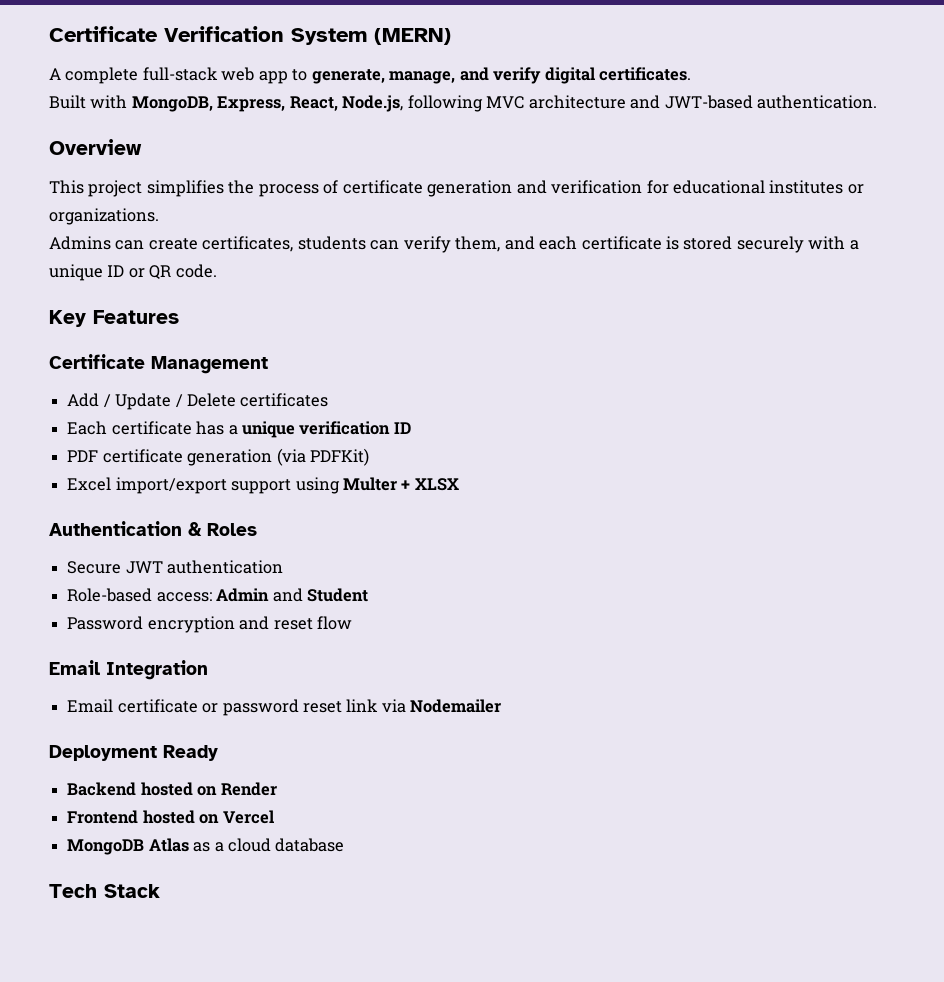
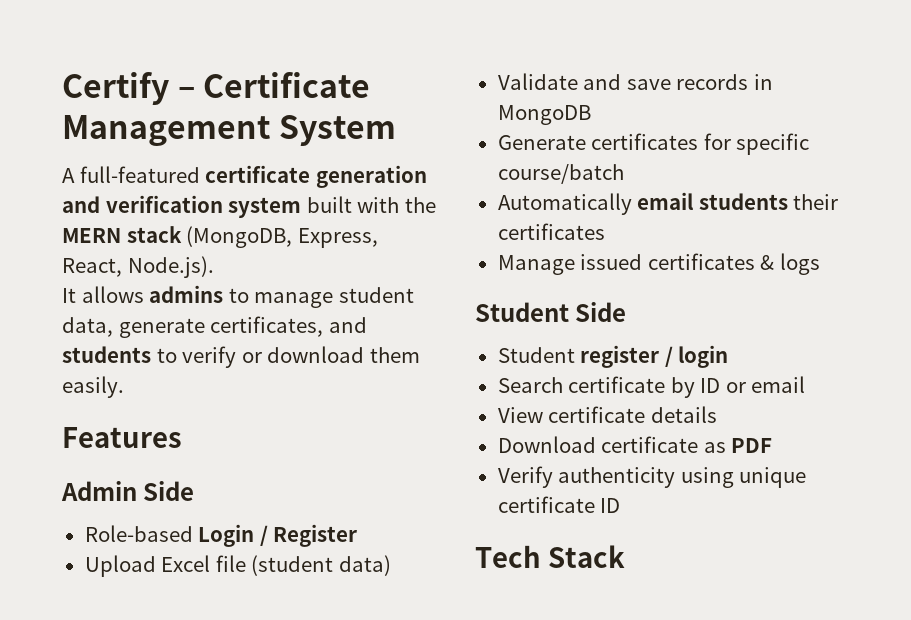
[49,26,284,42] Certificate Verification -> [62,72,371,105] [62,115,270,147] Certify – Certificate Management
[374,28,451,45] (MERN) -> (396, 130) none
[65,67,692,84] [49,95,878,112] [49,139,142,155] [49,180,864,197] [49,208,159,225] [49,236,859,253] [49,264,217,281] [49,310,179,327] [49,354,268,374] [67,393,329,410] [67,421,411,438] [67,448,369,466] [67,477,459,494] [49,521,257,536] [67,560,284,574] [67,588,368,602] [67,616,352,633] [49,660,208,680] [67,699,502,716] [49,745,218,761] [67,782,277,796] [67,810,274,824] [67,838,345,855] complete full-stack web app to generate, manage, and verify digital certificates. // Built with MongoDB, Express, React, Node.js, following MVC architecture and JWT-based authentication. // Overview // This project simplifies the process of certificate generation and verification for educational institutes or organizations. // Admins can create certificates, students can verify them, and each certificate is stored securely with a unique ID or QR code. // Key Features // Certificate Management // Add / Update / Delete certificates // Each certificate has a unique verification ID // PDF certificate generation (via PDFKit) // Excel import/export support using Multer + XLSX // Authentication & Roles // Secure JWT authentication // Role-based access: Admin and Student // Password encryption and reset flow // Email Integration // Email certificate or password reset link via Nodemailer // Deployment Ready // Backend hosted on Render // Frontend hosted on Vercel // MongoDB Atlas as a cloud database -> [79,165,427,188] [62,195,436,218] [62,226,378,248] [62,256,214,278] [62,285,414,308] [62,316,367,338] [62,346,420,368] [62,376,124,398] [62,427,182,448] [61,481,195,501] [84,524,358,547] [84,555,391,577] [497,73,773,90] [497,105,591,125] [497,133,810,155] [497,164,624,184] [497,192,839,215] [497,223,605,240] [497,253,820,275] [475,302,627,322] [497,345,729,368] [497,376,806,398] [497,406,717,423] [497,436,773,453] [497,466,807,488] [497,496,621,513] full-featured certificate generation and verification system built with the MERN stack (MongoDB, Express, React, Node.js). // It allows admins to manage student data, generate certificates, and students to verify or download them easily. // Features // Admin Side // Role-based Login / Register // Upload Excel file (student data) // Validate and save records in MongoDB // Generate certificates for specific course/batch // Automatically email students their certificates // Manage issued certificates & logs // Student Side // Student register / login // Search certificate by ID or email // View certificate details // Download certificate as PDF // Verify authenticity using unique certificate ID

